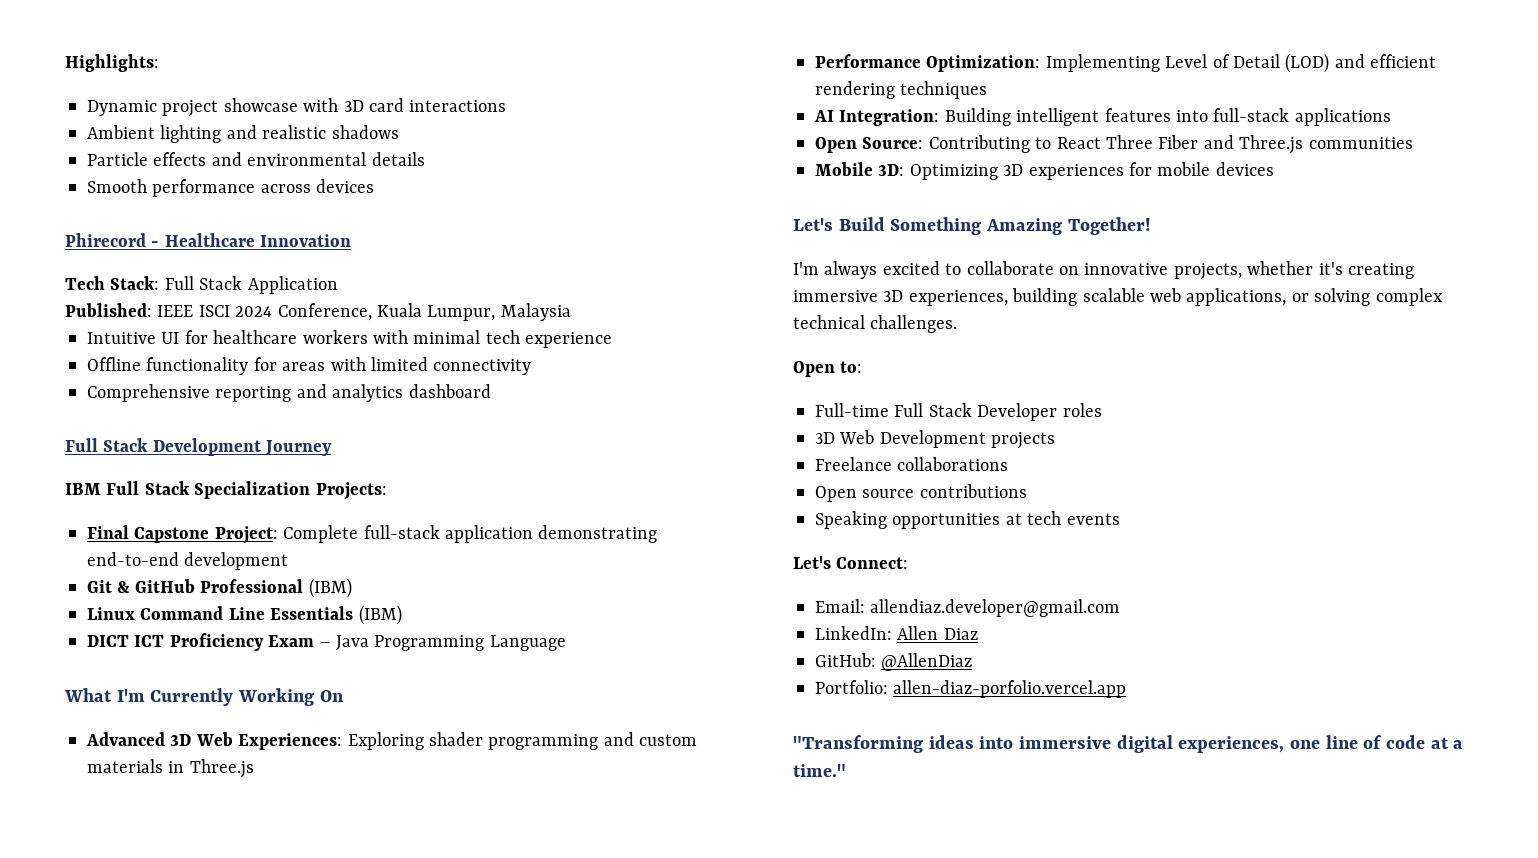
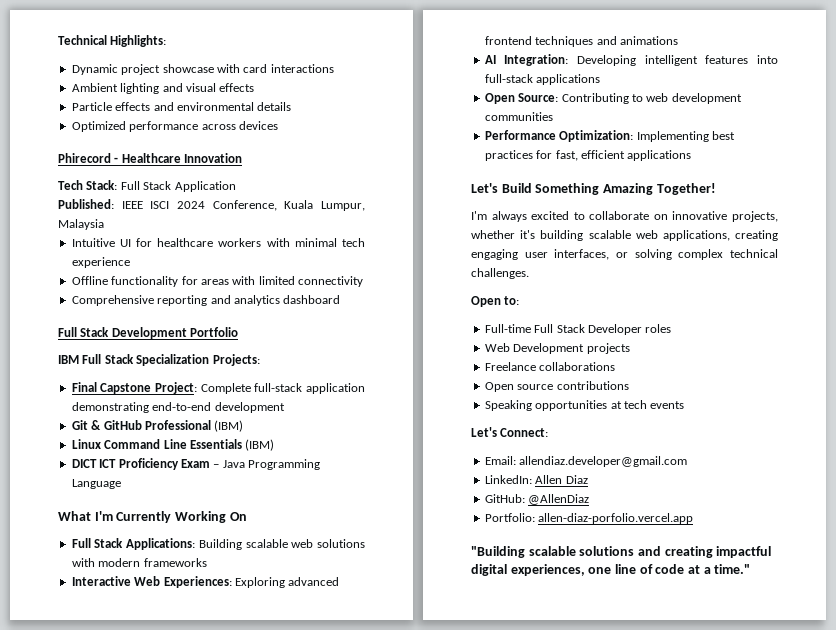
(65, 63) none -> [58,35,107,45] Technical
[343,100,364,112] 3D -> (240, 68) none
[262,125,399,139] realistic shadows -> [185,83,255,92] visual effects
[87,179,147,193] Smooth -> [71,121,126,132] Optimized
[265,440,333,456] Journey -> [190,327,239,337] Portfolio
[86,732,698,750] [87,759,254,778] [815,53,1437,73] [815,81,988,99] Advanced 3D Web Experiences: Exploring shader programming and custom materials in Three.js // Performance Optimization: Implementing Level of Detail (LOD) and efficient rendering techniques -> [71,538,366,550] [71,558,207,567] [71,576,340,588] [484,36,678,47] Full Stack Applications: Building scalable web solutions with modern frameworks // Interactive Web Experiences: Exploring advanced frontend techniques and animations
[944,108,1011,126] Building -> [577,55,637,66] Developing
[1056,135,1413,154] [815,162,1274,180] React Three Fiber and Three.js communities // Mobile 3D: Optimizing 3D experiences for mobile devices -> [646,93,742,104] [484,112,553,121] [484,130,735,142] [484,150,692,161] web development communities // Performance Optimization: Implementing best practices for fast, efficient applications
[1348,263,1414,279] [793,288,1287,306] creating immersive 3D experiences, building scalable web applications, -> [540,230,778,241] [471,249,610,260] building scalable web applications, creating engaging user interfaces,
[815,432,835,444] 3D -> (672, 328) none
[793,735,1112,753] "Transforming ideas into immersive -> [471,546,772,558] "Building scalable solutions and creating impactful

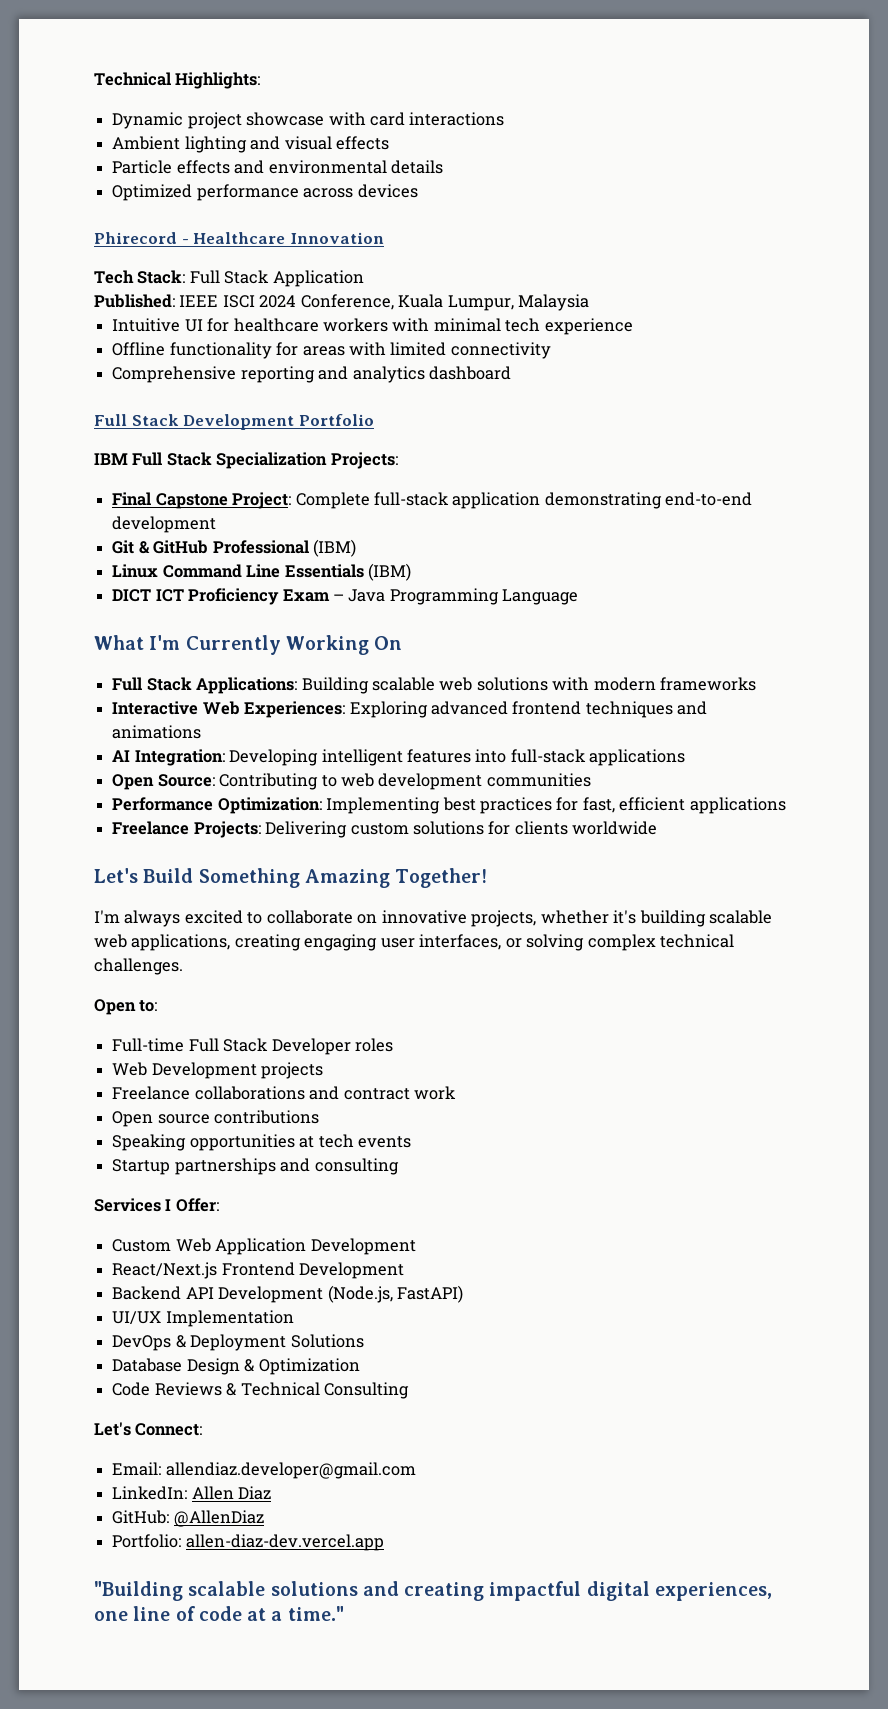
(692, 155) none -> [112,821,658,838] // Freelance Projects: Delivering custom solutions for clients worldwide
(616, 366) none -> [309,1086,456,1100] and contract work
(685, 405) none -> [112,1158,399,1175] [94,1198,219,1212] [112,1238,416,1255] [112,1262,405,1279] [112,1285,463,1303] [112,1310,294,1327] [112,1334,364,1351] [112,1358,360,1375] [112,1382,409,1399] // Startup partnerships and consulting // Services I Offer: // Custom Web Application Development // React/Next.js Frontend Development // Backend API Development (Node.js, FastAPI) // UI/UX Implementation // DevOps & Deployment Solutions // Database Design & Optimization // Code Reviews & Technical Consulting
[538,513,694,524] allen-diaz-porfolio.vercel.app -> [185,1534,384,1551] allen-diaz-dev.vercel.app

